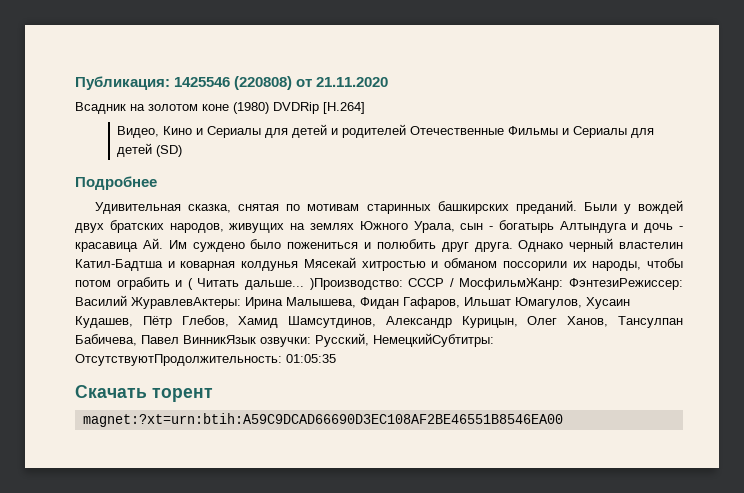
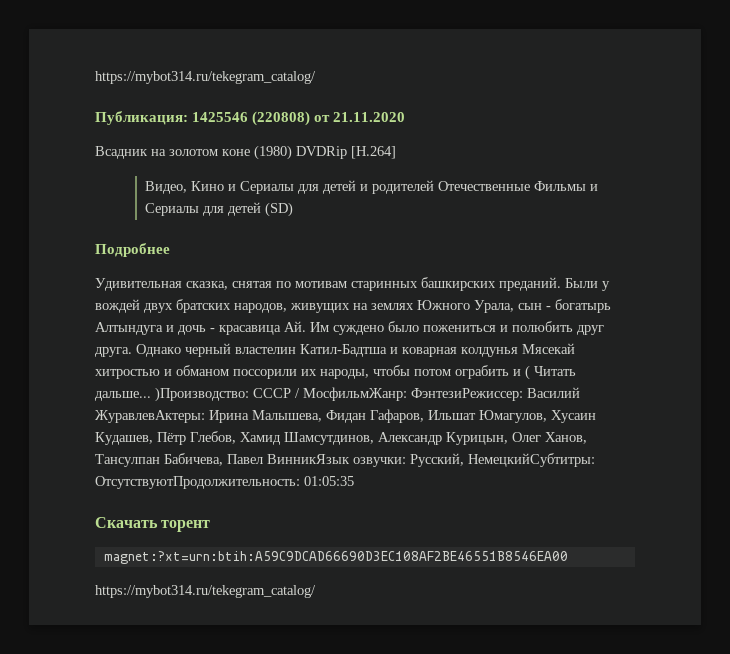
(75, 83) none -> [95,71,316,84] https://mybot314.ru/tekegram_catalog/ //
(563, 420) none -> [95,585,316,598] // https://mybot314.ru/tekegram_catalog/

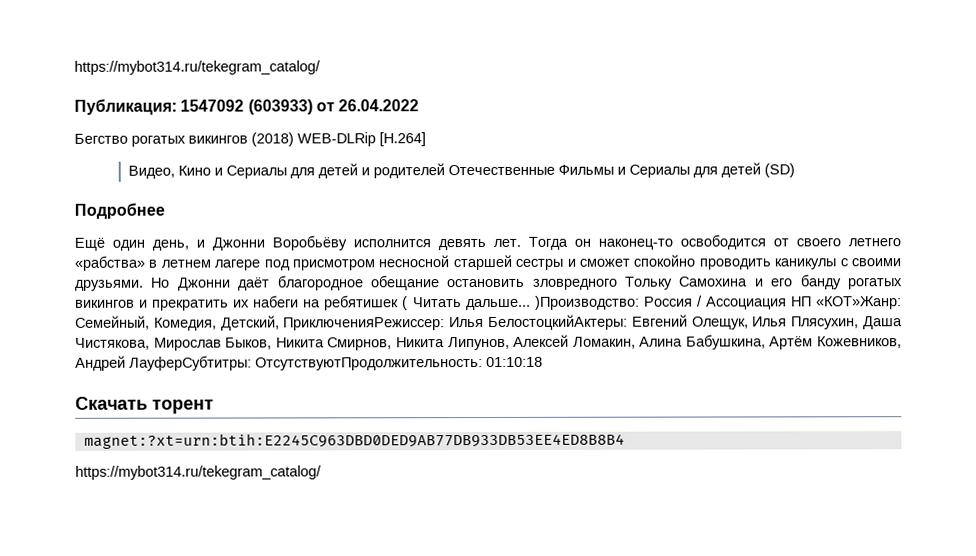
[192,111,406,126] [95,145,347,160] 1425546 (220808) от 21.11.2020 // Всадник на золотом коне (1980) DVDRip -> [180,99,420,115] [74,132,376,147] 1547092 (603933) от 26.04.2022 // Бегство рогатых викингов (2018) WEB-DLRip
[95,277,610,291] [95,299,611,313] [95,321,604,335] [95,343,575,357] [95,365,576,380] [95,387,580,402] [95,409,596,423] [95,431,587,445] [95,453,595,467] [95,476,354,489] Удивительная сказка, снятая по мотивам старинных башкирских преданий. Были у вождей двух братских народов, живущих на землях Южного Урала, сын - богатырь Алтындуга и дочь - красавица Ай. Им суждено было пожениться и полюбить друг друга. Однако черный властелин Катил-Бадтша и коварная колдунья Мясекай хитростью и обманом поссорили их народы, чтобы потом ограбить и ( Читать дальше... )Производство: СССР / МосфильмЖанр: ФэнтезиРежиссер: Василий ЖуравлевАктеры: Ирина Малышева, Фидан Гафаров, Ильшат Юмагулов, Хусаин Кудашев, Пётр Глебов, Хамид Шамсутдинов, Александр Курицын, Олег Ханов, Тансулпан Бабичева, Павел ВинникЯзык озвучки: Русский, НемецкийСубтитры: ОтсутствуютПродолжительность: 01:05:35 -> [74,234,901,251] [74,254,901,271] [75,274,903,291] [75,295,903,311] [75,314,903,331] [75,334,903,351] [75,355,543,371] Ещё один день, и Джонни Воробьёву исполнится девять лет. Тогда он наконец-то освободится от своего летнего «рабства» в летнем лагере под присмотром несносной старшей сестры и сможет спокойно проводить каникулы с своими друзьями. Но Джонни даёт благородное обещание остановить зловредного Тольку Самохина и его банду рогатых викингов и прекратить их набеги на ребятишек ( Читать дальше... )Производство: Россия / Ассоциация НП «КОТ»Жанр: Семейный, Комедия, Детский, ПриключенияРежиссер: Илья БелостоцкийАктеры: Евгений Олещук, Илья Плясухин, Даша Чистякова, Мирослав Быков, Никита Смирнов, Никита Липунов, Алексей Ломакин, Алина Бабушкина, Артём Кожевников, Андрей ЛауферСубтитры: ОтсутствуютПродолжительность: 01:10:18
[103,551,568,564] magnet:?xt=urn:btih:A59C9DCAD66690D3EC108AF2BE46551B8546EA00 -> [83,432,625,449] magnet:?xt=urn:btih:E2245C963DBD0DED9AB77DB933DB53EE4ED8B8B4

